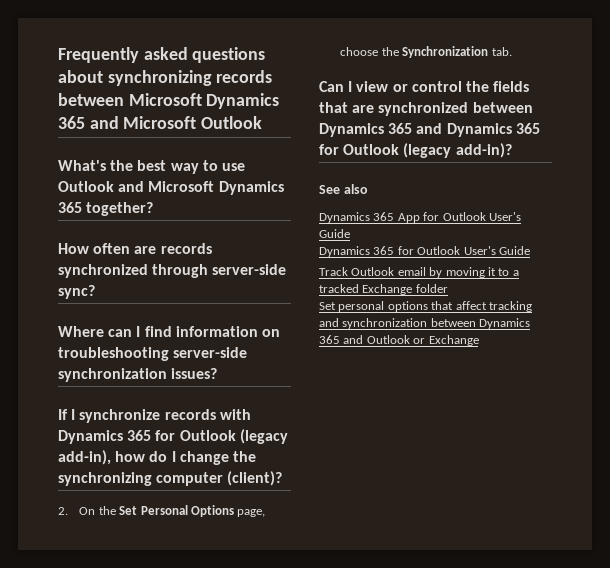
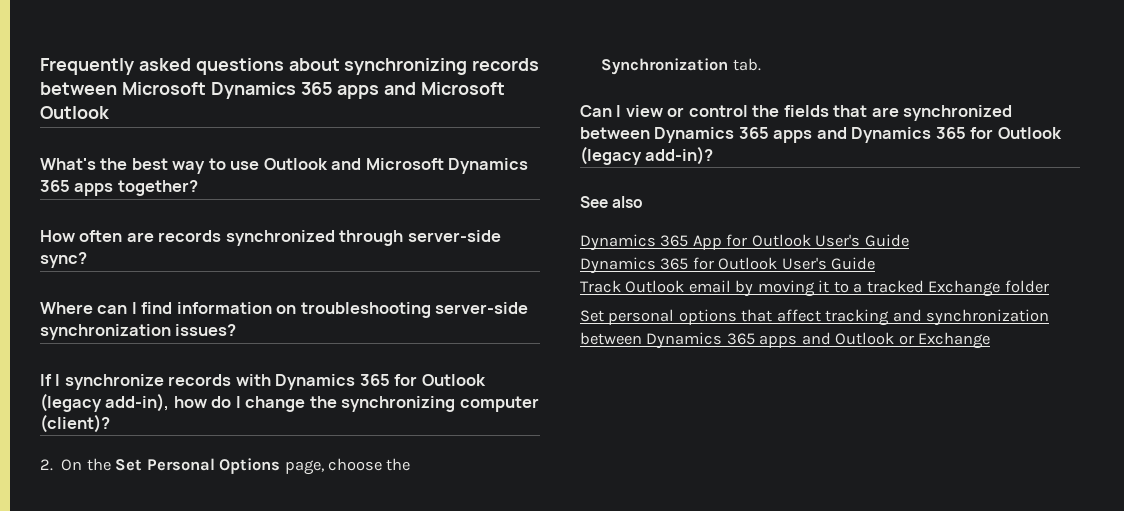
(85, 122) none -> [337,85,380,99] apps
(82, 207) none -> [74,183,114,196] apps
(413, 128) none -> [773,130,813,143] apps
(340, 339) none -> [759,335,798,348] apps

